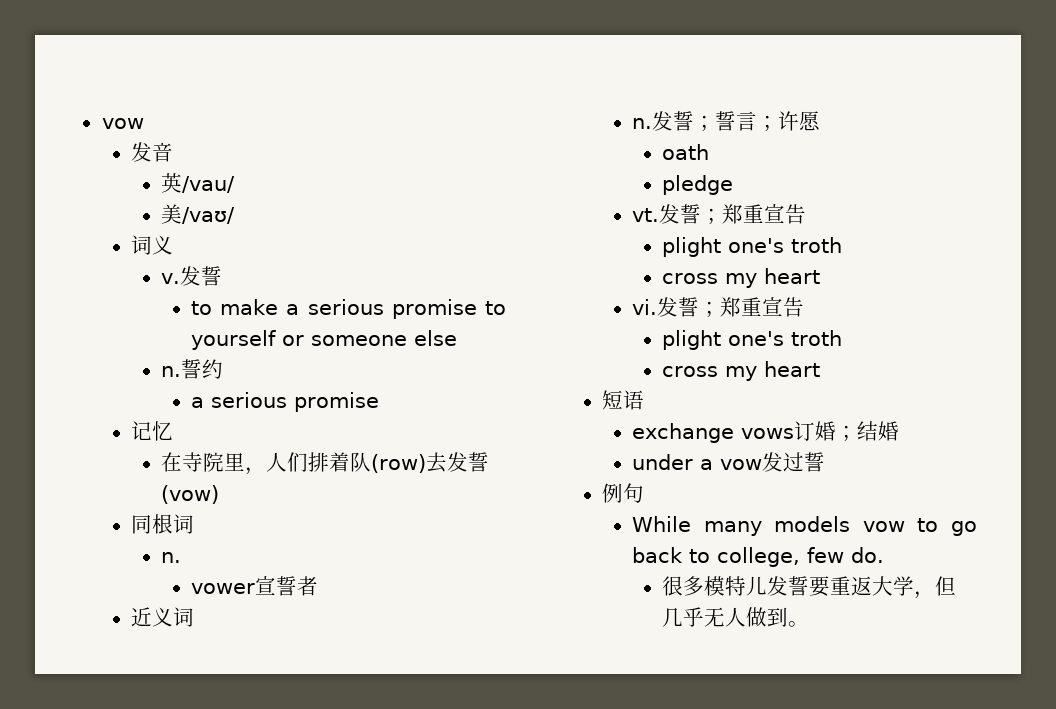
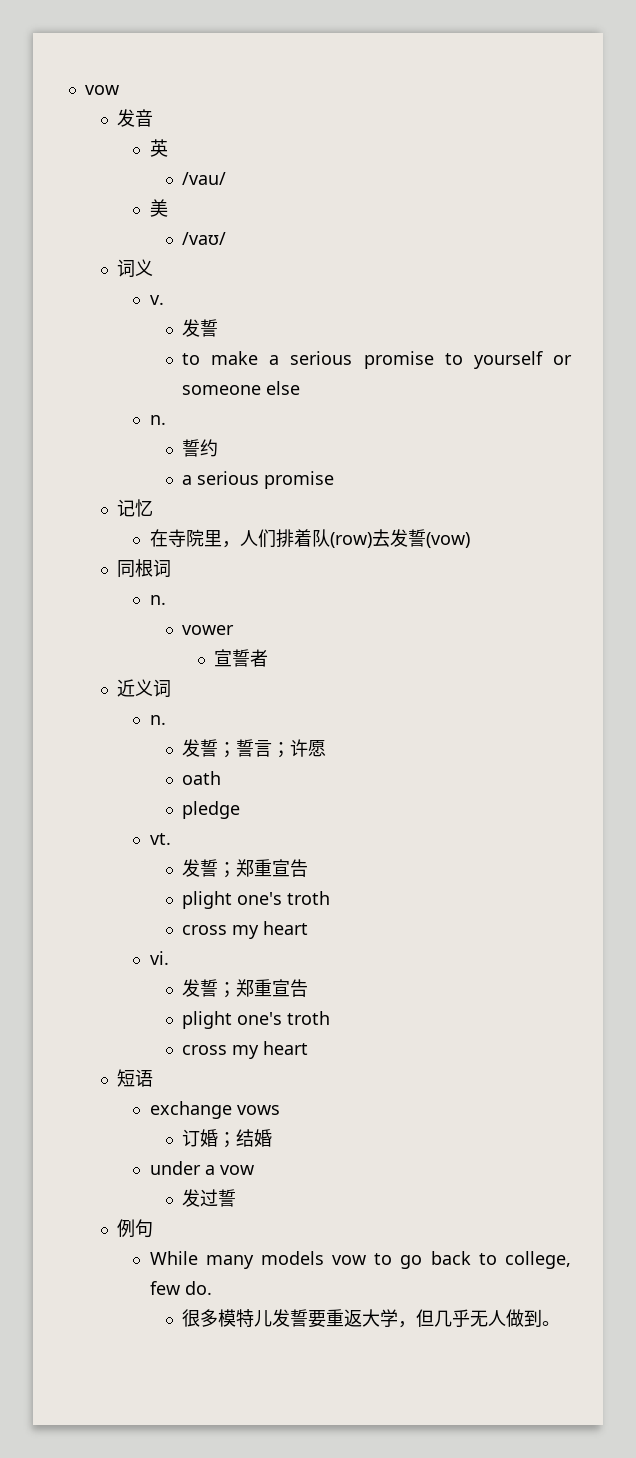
(183, 183) none -> (168, 148) //
(183, 214) none -> (168, 208) //
(181, 278) none -> (164, 300) //
(182, 371) none -> (166, 420) //
(256, 588) none -> (235, 630) //
(653, 123) none -> (166, 720) //
(660, 215) none -> (171, 839) //
(658, 307) none -> (169, 958) //
(795, 433) none -> (280, 1110) //
(763, 464) none -> (254, 1170) //

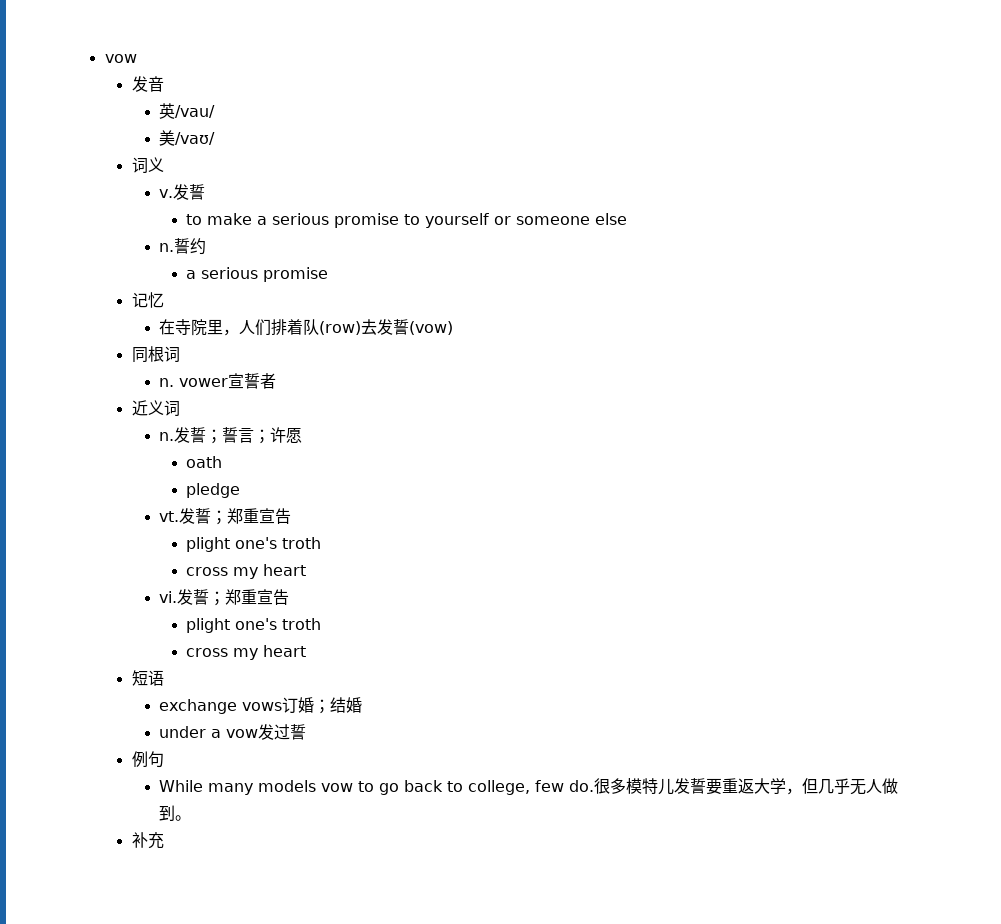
(168, 148) // -> (175, 111) none
(168, 208) // -> (175, 138) none
(164, 300) // -> (173, 193) none
(166, 420) // -> (174, 247) none
(166, 600) // -> (174, 382) none
(235, 630) // -> (228, 382) none
(166, 720) // -> (174, 436) none
(171, 839) // -> (179, 516) none
(169, 958) // -> (177, 597) none
(280, 1110) // -> (282, 706) none
(254, 1170) // -> (258, 733) none
(212, 1288) // -> (594, 786) none
(561, 1323) none -> [131,832,164,849] // 补充

